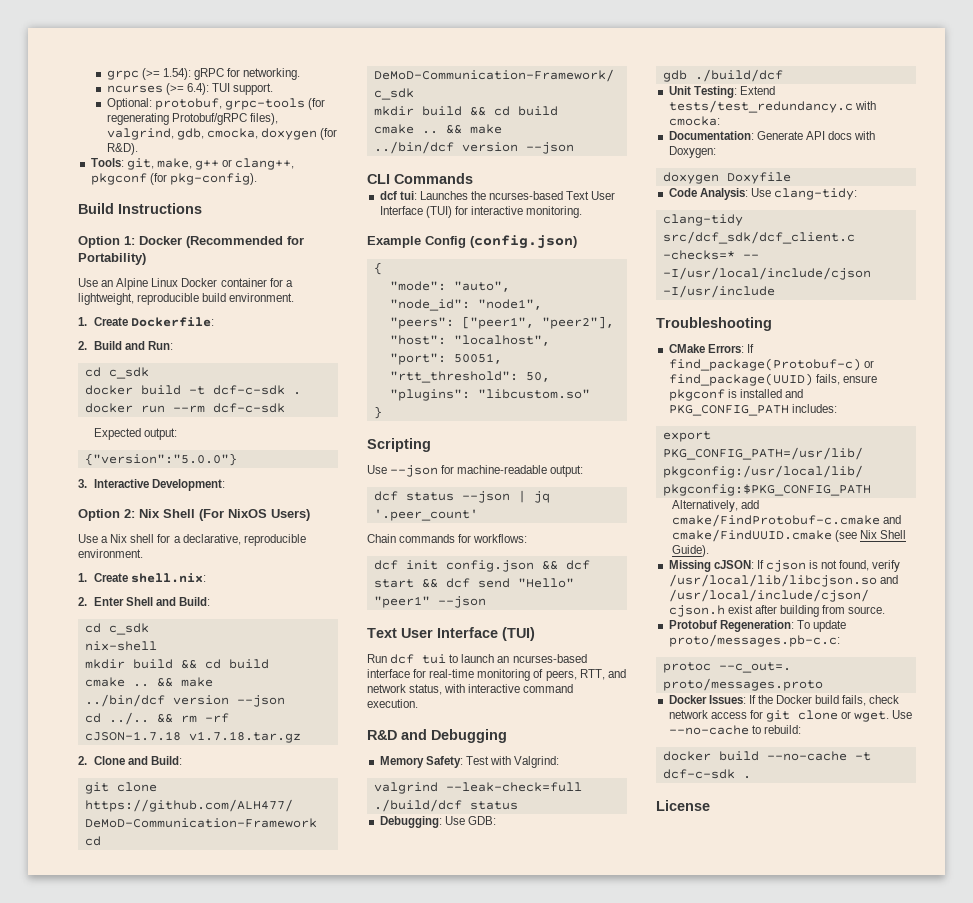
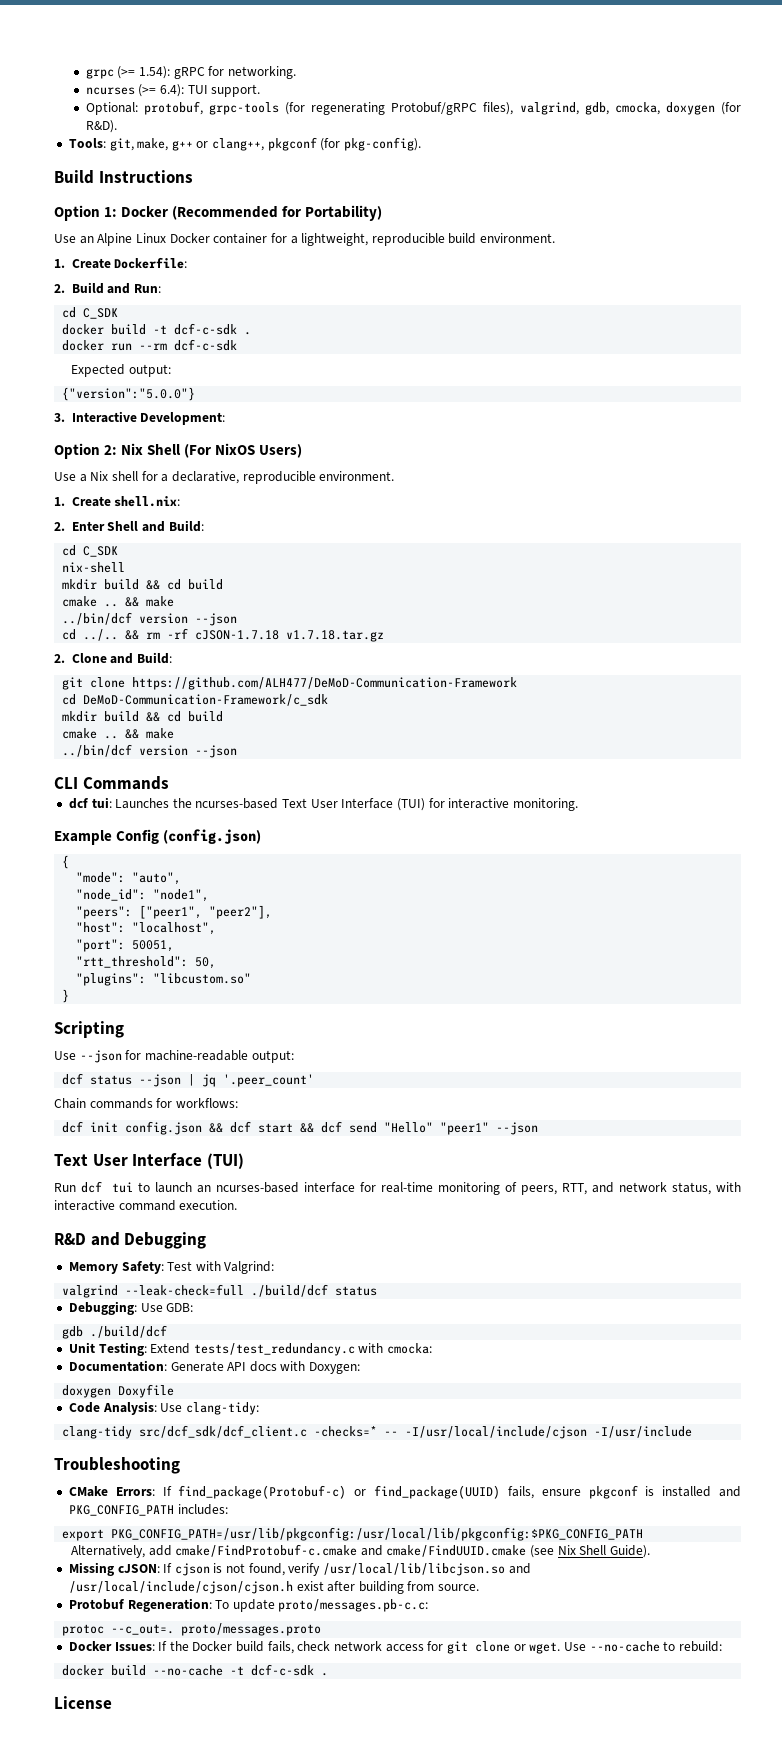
[108,367,149,379] c_sdk -> [83,308,119,319] C_SDK
[108,623,149,635] c_sdk -> [83,546,119,557] C_SDK

